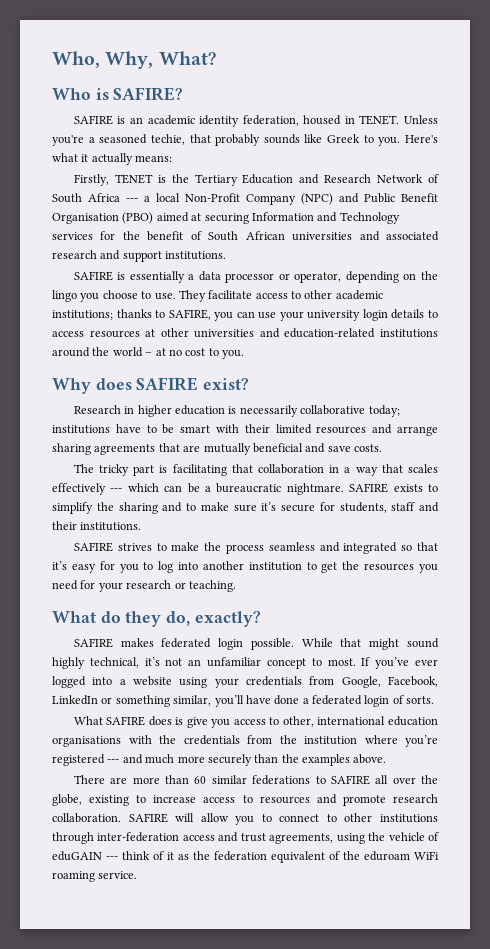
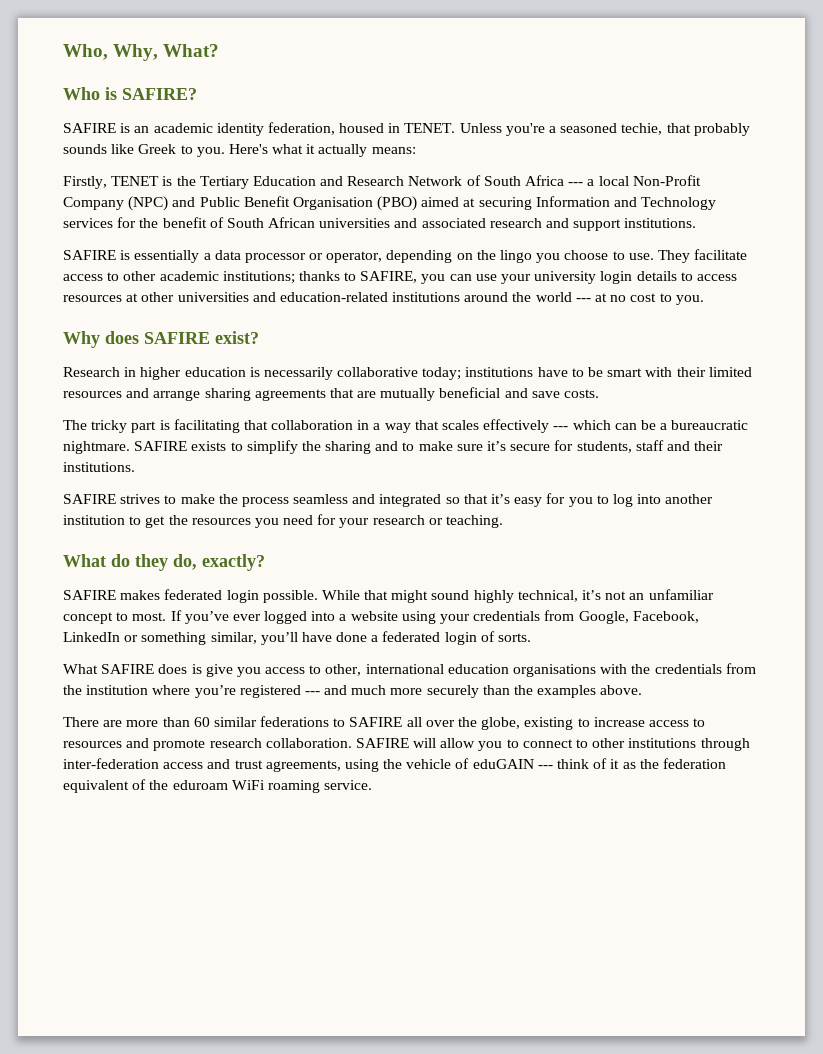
[145,352,153,356] – -> [575,298,591,302] ---

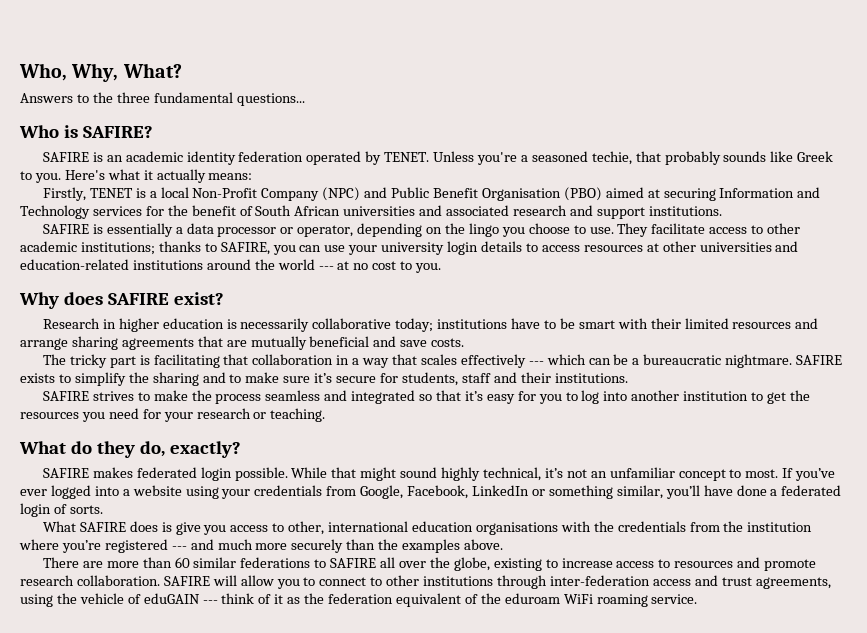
(220, 50) none -> [20,92,305,106] // Answers to the three fundamental questions...
[267,122,401,135] federation, housed in -> [238,151,382,165] federation operated by
[176,175,584,189] the Tertiary Education and Research Network of South Africa --- -> (146, 193) none

